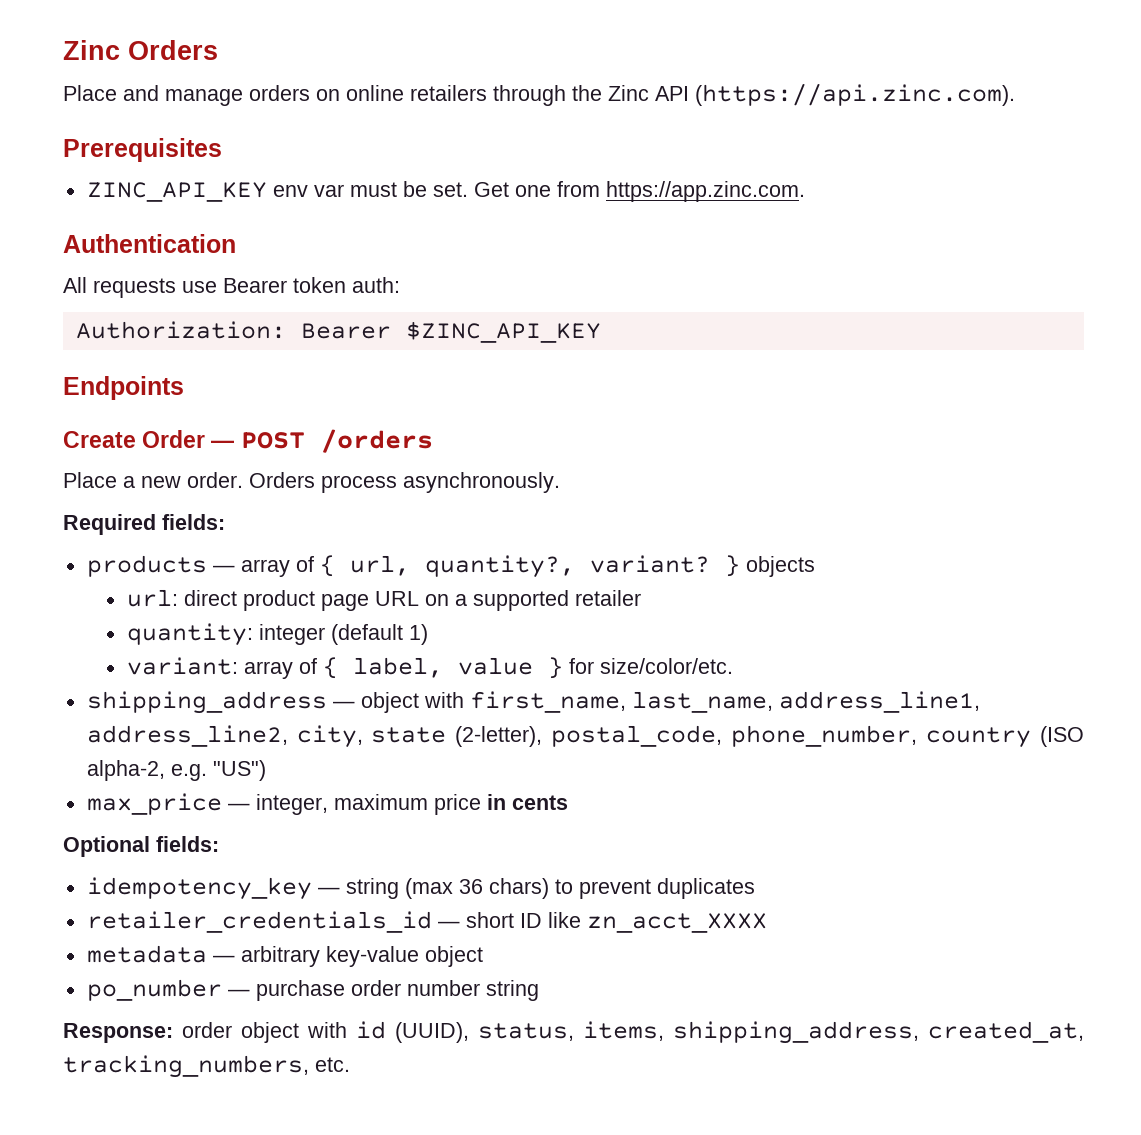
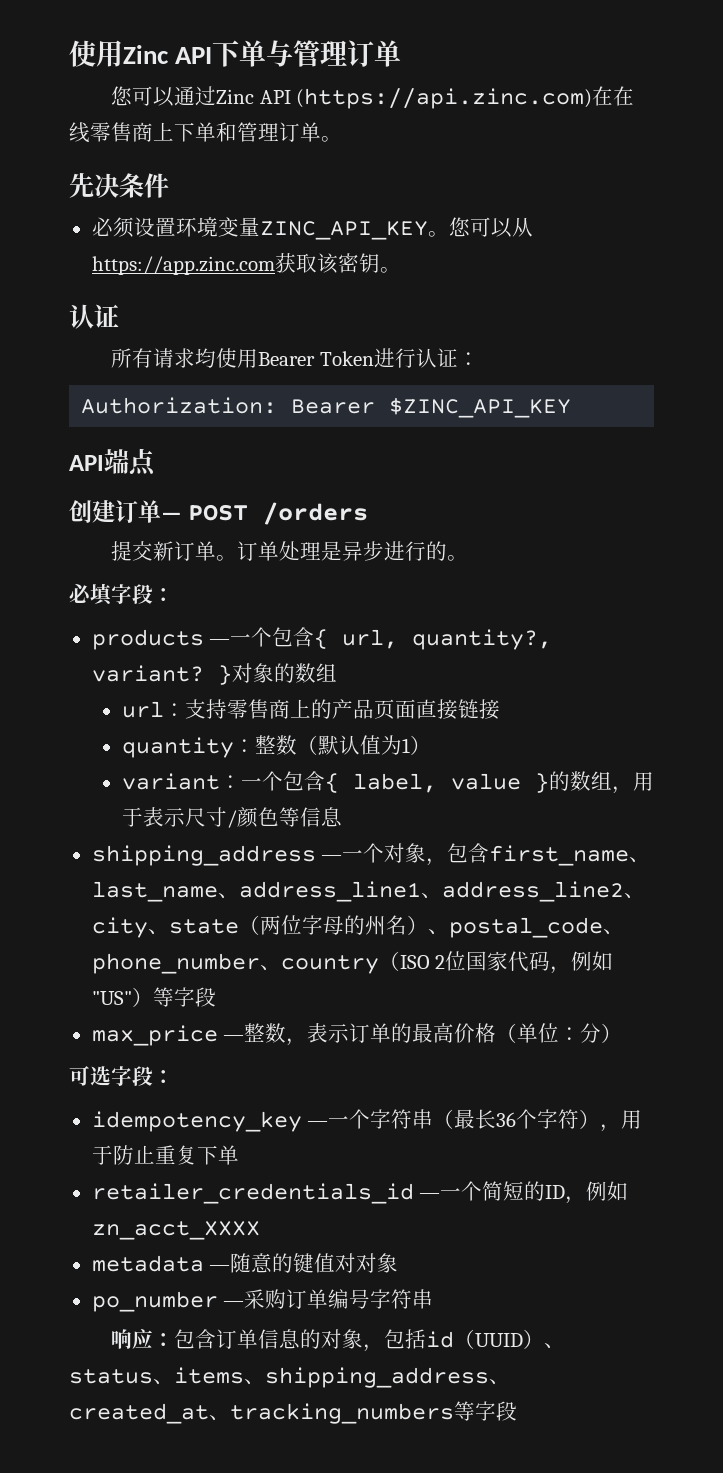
[63,40,218,60] [63,83,1015,106] [63,138,222,162] [86,181,805,202] [63,234,236,253] [63,277,400,298] Zinc Orders // Place and manage orders on online retailers through the Zinc API (https://api.zinc.com). // Prerequisites // ZINC_API_KEY env var must be set. Get one from https://app.zinc.com. // Authentication // All requests use Bearer token auth: -> [69,40,402,67] [111,86,635,109] [69,122,342,143] [69,173,169,198] [91,217,533,240] [91,253,401,275] [69,304,119,329] [111,348,479,368] 使用Zinc API下单与管理订单 // 您可以通过Zinc API (https://api.zinc.com)在在线零售商上下单和管理订单。 // 先决条件 // 必须设置环境变量ZINC_API_KEY。您可以从https://app.zinc.com获取该密钥。 // 认证 // 所有请求均使用Bearer Token进行认证：
[63,376,184,400] [63,430,206,448] Endpoints // Create Order -> [69,448,156,476] [69,500,161,523] API端点 // 创建订单
[63,472,560,493] [63,514,225,535] Place a new order. Orders process asynchronously. // Required fields: -> [111,541,469,561] [69,583,174,606] 提交新订单。订单处理是异步进行的。 // 必填字段：
[240,556,314,577] array of -> [230,627,315,647] 一个包含
[745,556,815,577] [126,589,641,611] [126,623,428,646] [126,657,733,679] [86,691,980,714] [86,725,1084,748] [86,760,266,781] [86,793,568,815] [63,836,219,857] [86,877,755,900] [86,911,767,933] [86,945,483,967] [86,979,539,1001] [63,1021,1084,1044] [63,1055,350,1078] objects // url: direct product page URL on a supported retailer // quantity: integer (default 1) // variant: array of { label, value } for size/color/etc. // shipping_address — object with first_name, last_name, address_line1, address_line2, city, state (2-letter), postal_code, phone_number, country (ISO alpha-2, e.g. "US") // max_price — integer, maximum price in cents // Optional fields: // idempotency_key — string (max 36 chars) to prevent duplicates // retailer_credentials_id — short ID like zn_acct_XXXX // metadata — arbitrary key-value object // po_number — purchase order number string // Response: order object with id (UUID), status, items, shipping_address, created_at, tracking_numbers, etc. -> [231,663,337,683] [121,699,500,720] [121,735,431,758] [121,771,654,794] [121,807,342,828] [91,843,651,866] [91,881,645,902] [91,915,624,938] [91,951,614,974] [91,987,216,1007] [91,1023,623,1046] [69,1066,174,1086] [91,1109,643,1132] [91,1145,239,1165] [91,1181,629,1204] [91,1221,260,1240] [91,1253,399,1273] [91,1289,434,1312] [111,1329,566,1352] [69,1367,510,1388] [69,1401,517,1424] 对象的数组 // url：支持零售商上的产品页面直接链接 // quantity：整数（默认值为1） // variant：一个包含{ label, value }的数组，用于表示尺寸/颜色等信息 // shipping_address —一个对象，包含first_name、last_name、address_line1、address_line2、city、state（两位字母的州名）、postal_code、phone_number、country（ISO 2位国家代码，例如"US"）等字段 // max_price —整数，表示订单的最高价格（单位：分） // 可选字段： // idempotency_key —一个字符串（最长36个字符），用于防止重复下单 // retailer_credentials_id —一个简短的ID，例如zn_acct_XXXX // metadata —随意的键值对对象 // po_number —采购订单编号字符串 // 响应：包含订单信息的对象，包括id（UUID）、status、items、shipping_address、created_at、tracking_numbers等字段

